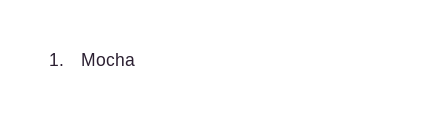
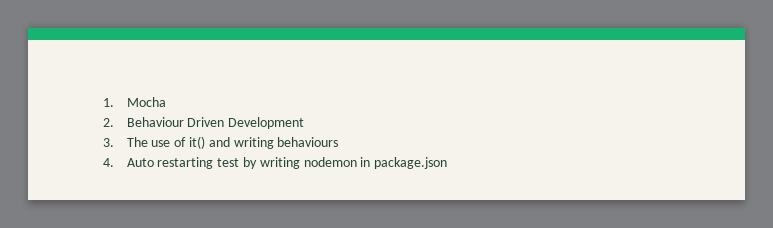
(135, 59) none -> [103,117,305,129] [103,136,339,149] [103,157,448,169] // 2. Behaviour Driven Development // 3. The use of it() and writing behaviours // 4. Auto restarting test by writing nodemon in package.json

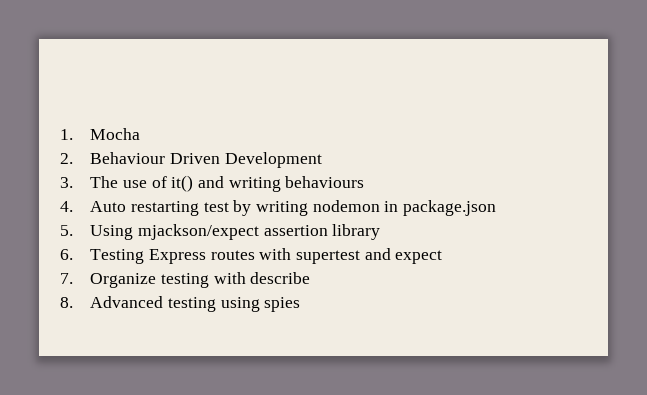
(448, 163) none -> [60,224,381,240] [60,248,443,264] [60,272,311,288] [60,296,301,312] // 5. Using mjackson/expect assertion library // 6. Testing Express routes with supertest and expect // 7. Organize testing with describe // 8. Advanced testing using spies

